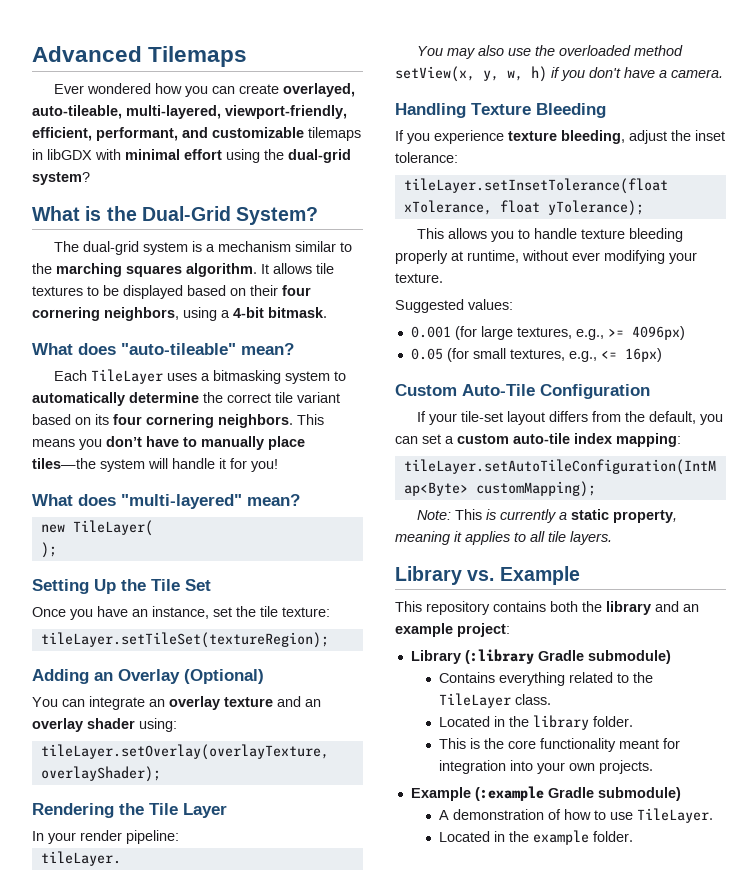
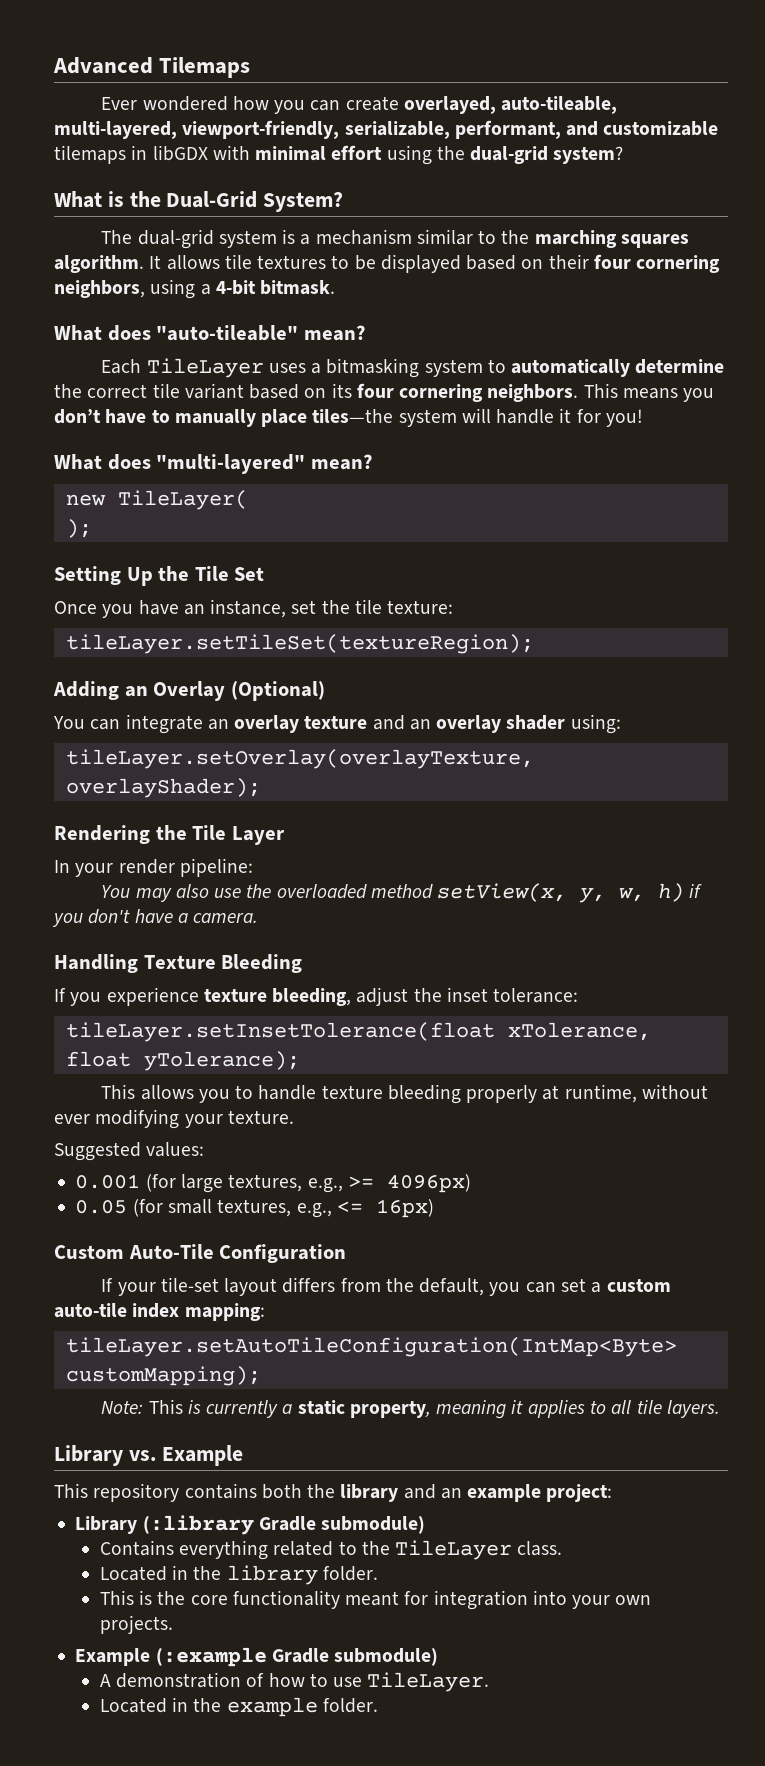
[32,127,92,141] efficient, -> [344,121,450,139] serializable,
[40,851,121,866] // tileLayer. -> (253, 867) none

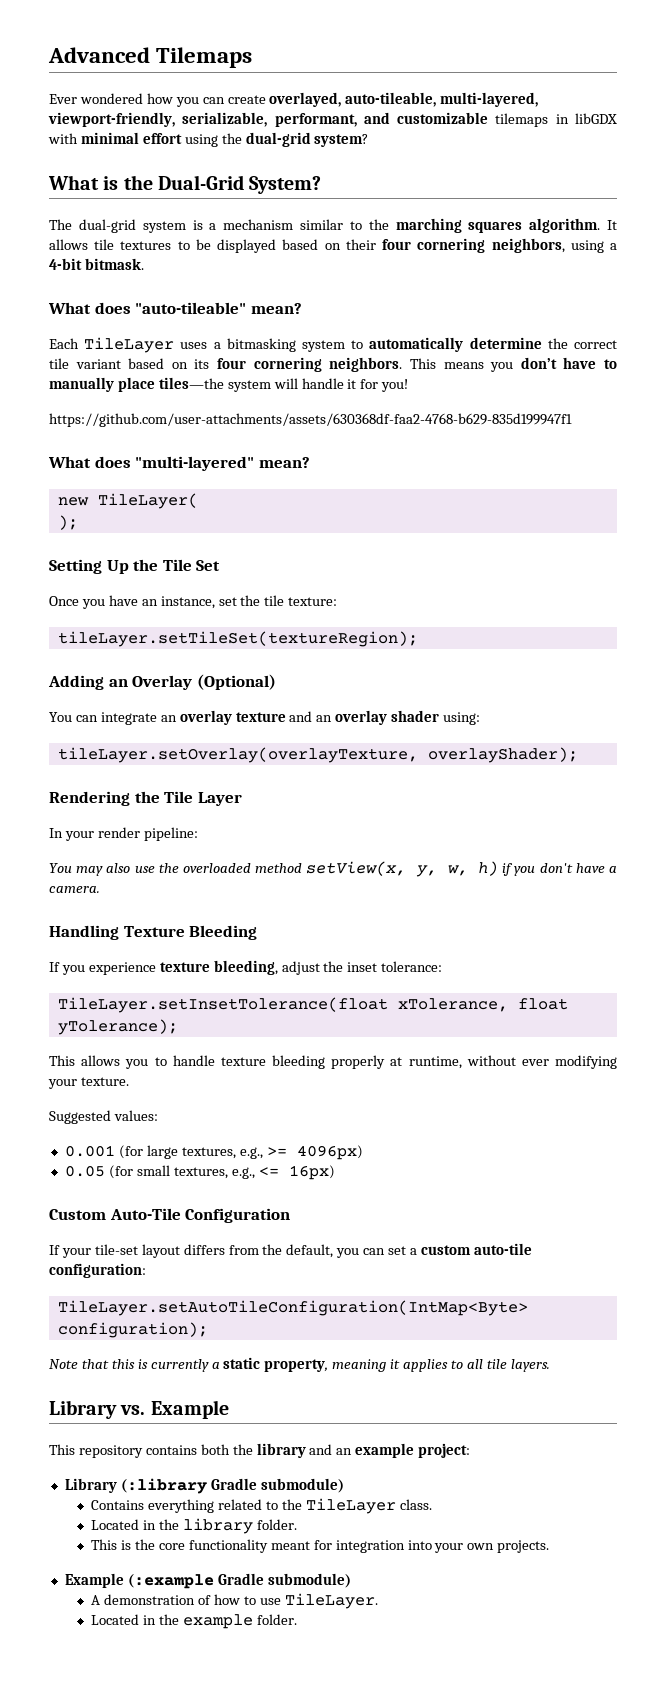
(643, 418) none -> [49,413,572,427] // https://github.com/user-attachments/assets/630368df-faa2-4768-b629-835d199947f1
[65,1022,495,1042] tileLayer.setInsetTolerance(float -> [57,997,388,1013] TileLayer.setInsetTolerance(float
[132,1303,265,1321] [65,1337,677,1357] [65,1366,261,1386] [101,1399,183,1414] index mapping: // tileLayer.setAutoTileConfiguration(IntMap<Byte> customMapping); // Note: This -> [49,1263,146,1278] [57,1300,528,1316] [57,1322,208,1338] [49,1359,135,1369] configuration: // TileLayer.setAutoTileConfiguration(IntMap<Byte> configuration); // Note that this

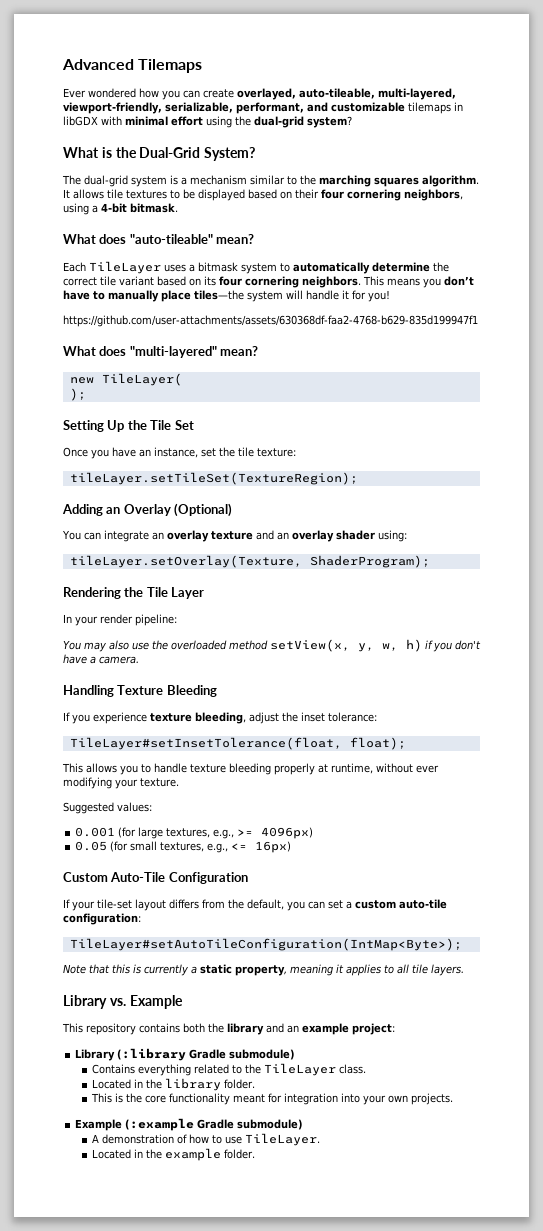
[226,338,296,352] bitmasking -> [198,262,238,272] bitmask
[57,631,418,647] tileLayer.setTileSet(textureRegion); -> [69,472,358,485] tileLayer.setTileSet(TextureRegion);
[57,747,578,763] tileLayer.setOverlay(overlayTexture, overlayShader); -> [69,555,430,568] tileLayer.setOverlay(Texture, ShaderProgram);
[57,997,568,1013] [57,1019,178,1035] TileLayer.setInsetTolerance(float xTolerance, float yTolerance); -> [69,737,406,750] TileLayer#setInsetTolerance(float, float);
[57,1300,528,1316] [57,1322,208,1338] TileLayer.setAutoTileConfiguration(IntMap<Byte> configuration); -> [69,938,462,951] TileLayer#setAutoTileConfiguration(IntMap<Byte>);

